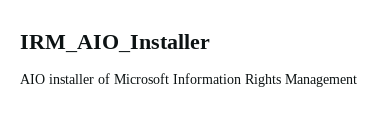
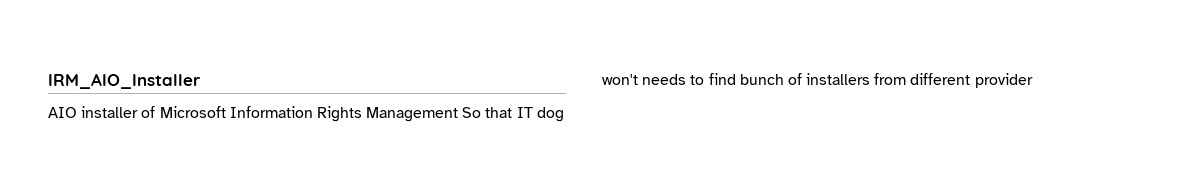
(357, 80) none -> [462,107,564,122] [602,73,1033,88] So that IT dog won't needs to find bunch of installers from different provider

